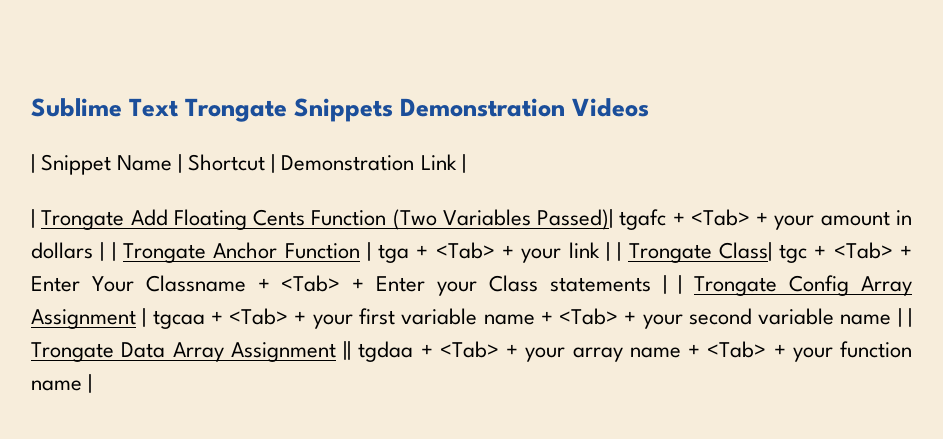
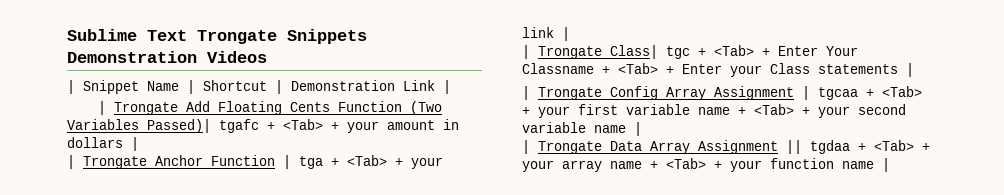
(105, 251) none -> (139, 144) //
(610, 251) none -> (570, 34) //
(667, 284) none -> (914, 70) //
(902, 317) none -> (642, 129) //

